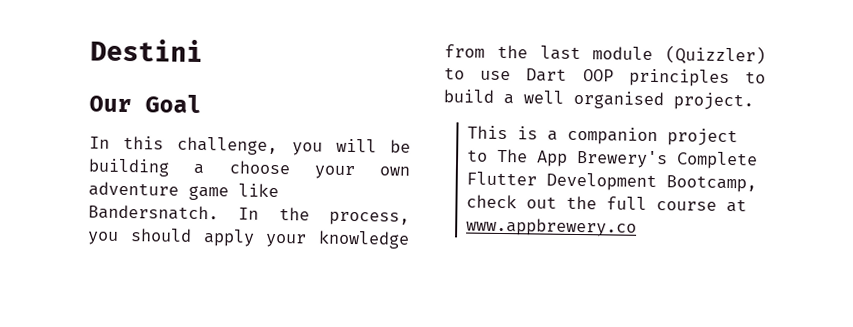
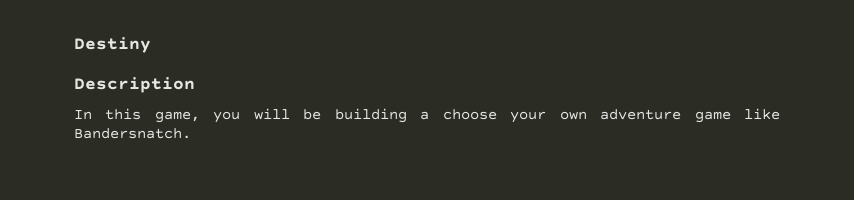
[90,38,203,63] [89,94,202,114] Destini // Our Goal -> [74,37,151,53] [74,77,195,93] Destiny // Description
[177,136,279,156] challenge, -> [154,111,200,123] game,
[238,207,410,226] [87,228,410,249] [444,44,766,65] [444,67,766,88] [443,89,754,111] [467,125,739,147] [467,148,759,170] [466,171,758,193] [466,194,748,213] [466,217,638,237] In the process, you should apply your knowledge from the last module (Quizzler) to use Dart OOP principles to build a well organised project. // This is a companion project to The App Brewery's Complete Flutter Development Bootcamp, check out the full course at www.appbrewery.co -> (191, 133) none

